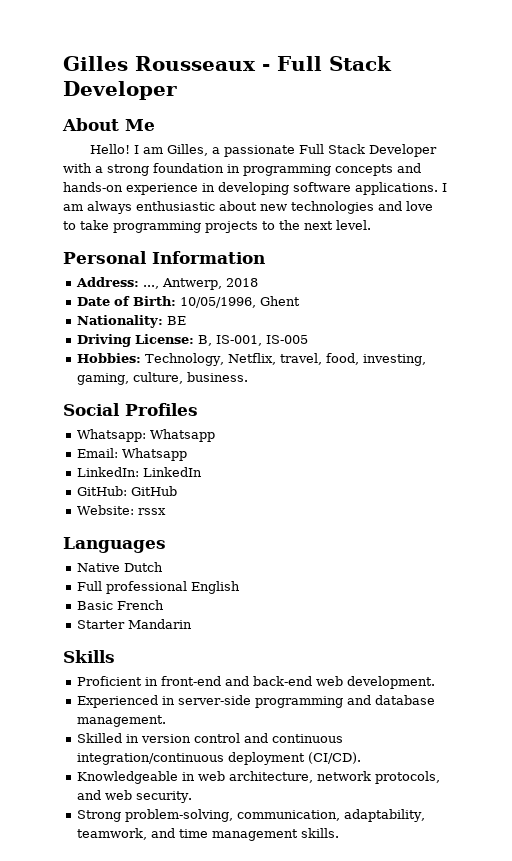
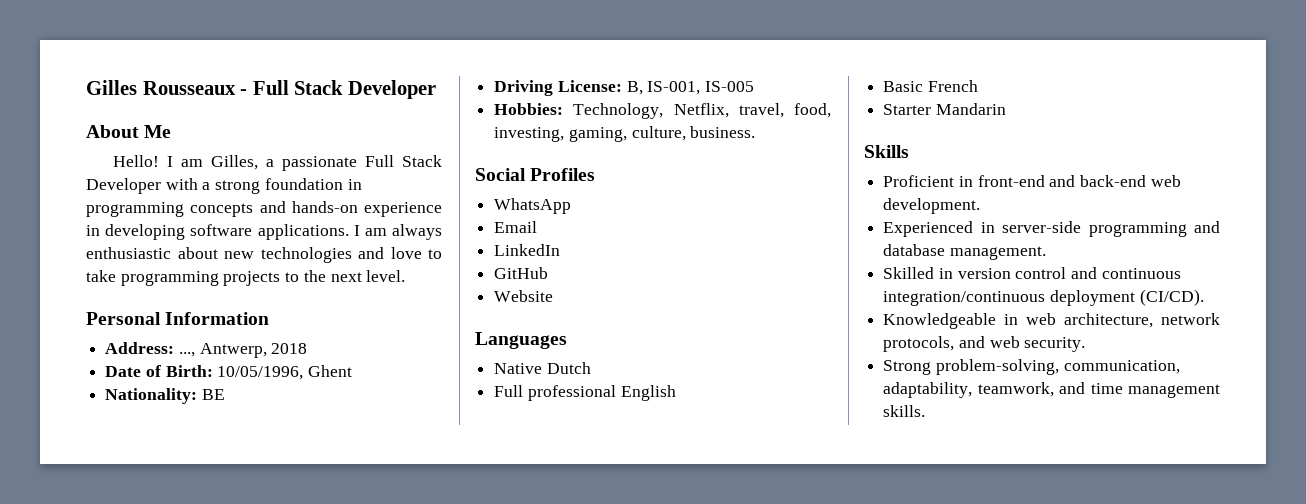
[76,429,215,442] [76,448,187,461] [76,467,139,477] Whatsapp: Whatsapp // Email: Whatsapp // LinkedIn: -> [494,198,572,214] [494,221,538,233] WhatsApp // Email //
[76,486,127,496] GitHub: -> (561, 250) none
[76,505,166,515] Website: rssx -> [494,290,554,302] Website

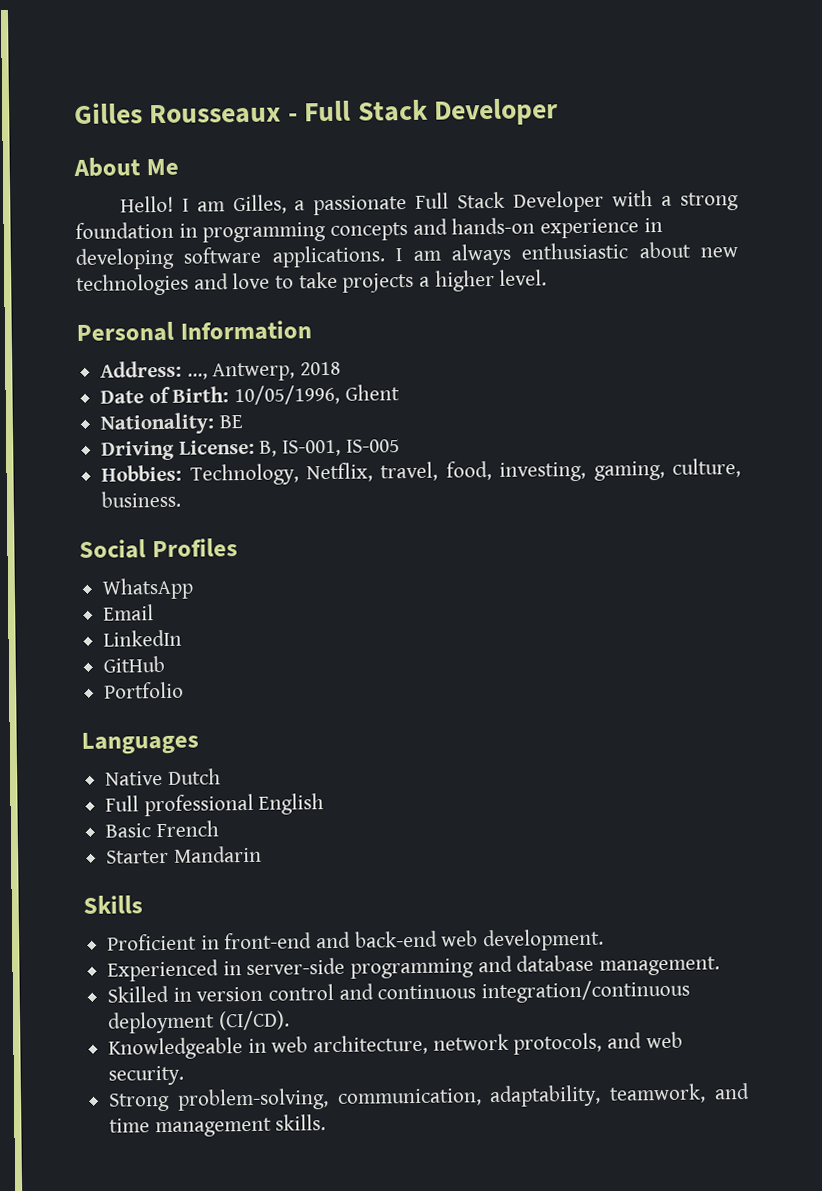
[120,270,362,286] programming projects to the next -> [342,269,495,293] projects a higher
[494,290,554,302] Website -> [104,681,185,699] Portfolio

